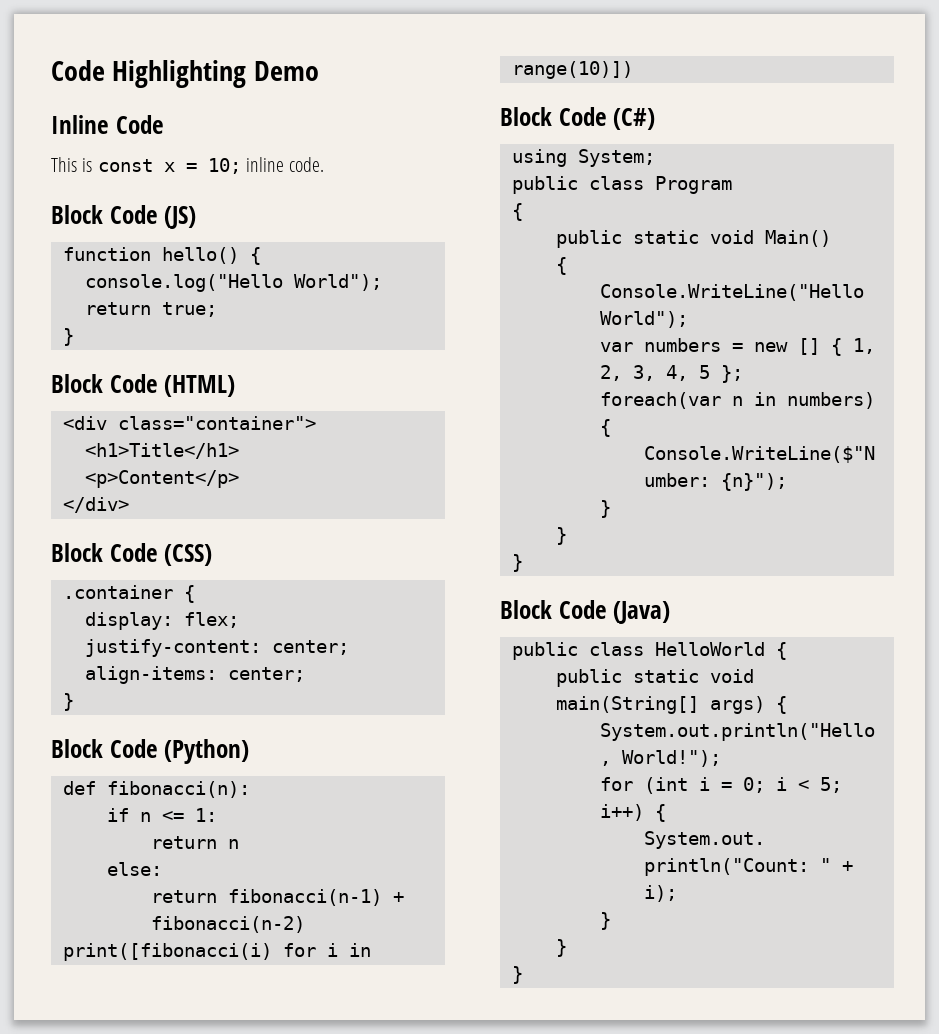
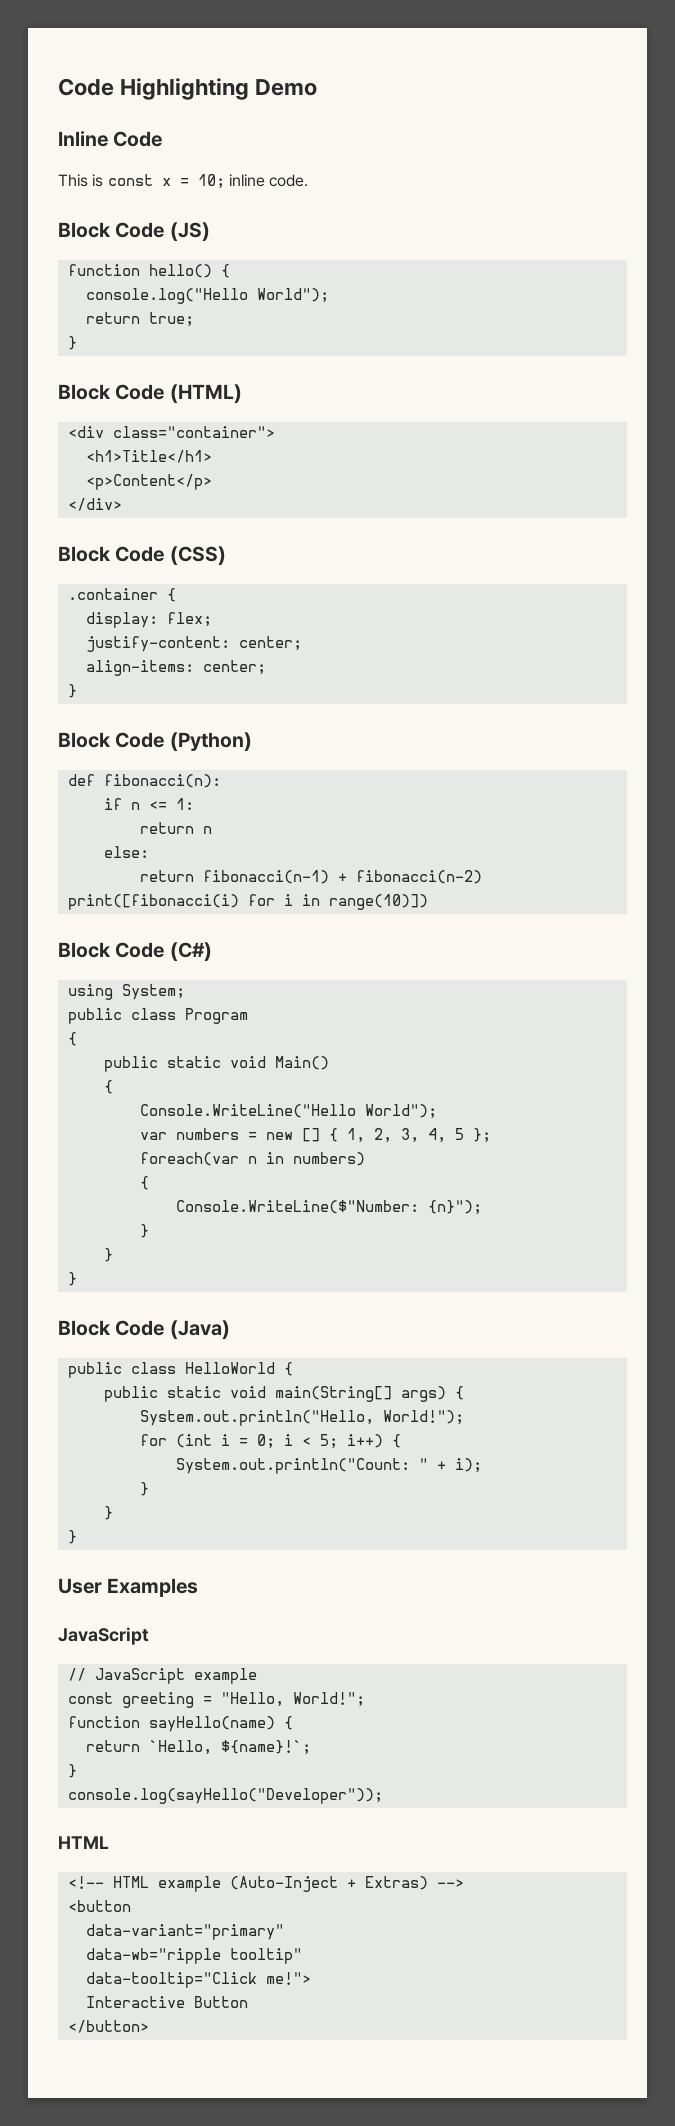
(523, 975) none -> [58,1578,199,1597] [58,1627,149,1645] [67,1668,257,1684] [67,1692,365,1708] [67,1716,293,1732] [85,1740,311,1755] [67,1764,77,1778] [67,1788,383,1804] [58,1836,109,1849] [67,1876,464,1892] [67,1900,131,1912] [85,1924,284,1940] [85,1948,302,1964] [85,1972,311,1988] [85,1996,248,2008] [67,2020,149,2033] // User Examples // JavaScript // // JavaScript example // const greeting = "Hello, World!"; // function sayHello(name) { // return `Hello, ${name}!`; // } // console.log(sayHello("Developer")); // HTML // <!-- HTML example (Auto-Inject + Extras) --> // <button // data-variant="primary" // data-wb="ripple tooltip" // data-tooltip="Click me!"> // Interactive Button // </button>

